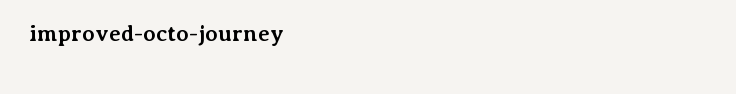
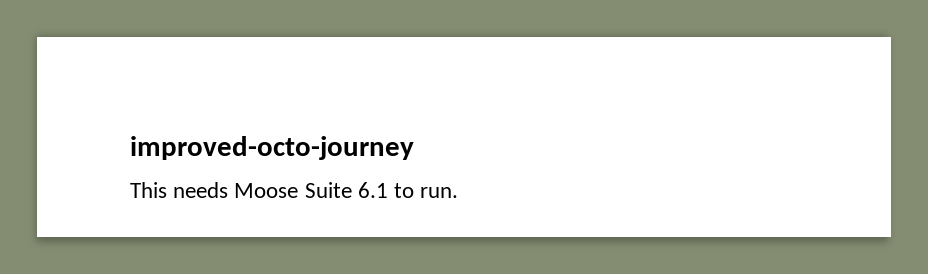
(284, 35) none -> [130,182,459,198] // This needs Moose Suite 6.1 to run.

